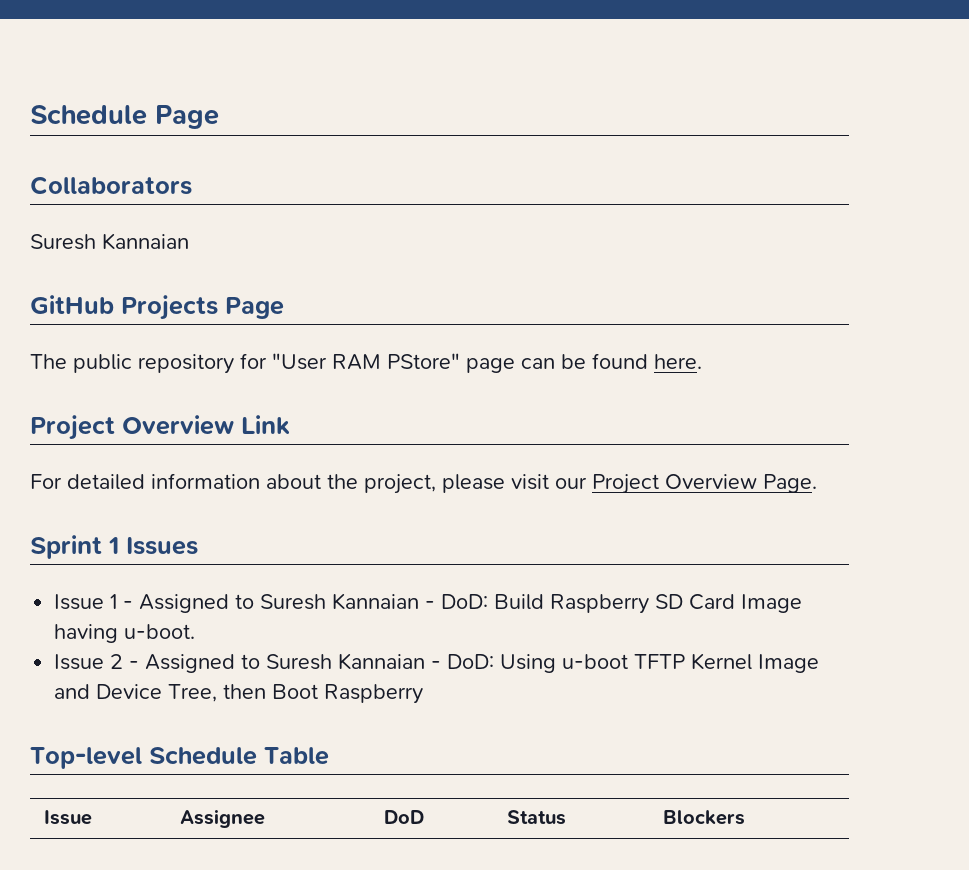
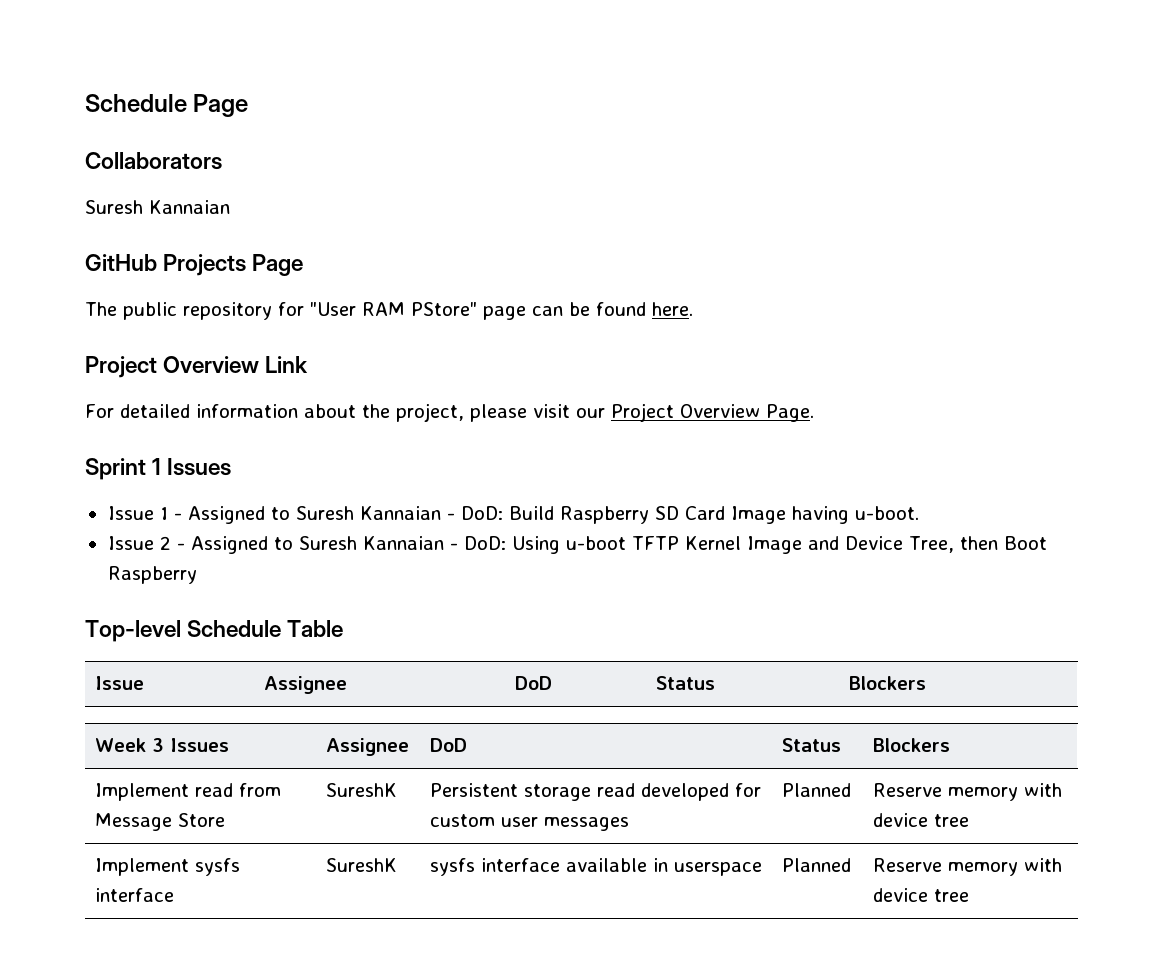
(745, 817) none -> [95,738,230,752] [326,738,410,756] [430,738,468,752] [782,738,842,752] [873,738,951,752] [95,783,282,801] [95,813,226,831] [326,783,398,797] [430,783,762,801] [430,814,630,831] [782,783,852,797] [873,783,1063,801] [873,813,970,827] [95,858,241,876] [95,888,175,902] [326,858,398,872] [430,858,763,876] [782,858,852,872] [873,858,1063,876] [873,888,970,902] // Week 3 Issues | Assignee | DoD | Status | Blockers // Implement read from Message Store | SureshK | Persistent storage read developed for custom user messages | Planned | Reserve memory with device tree // Implement sysfs interface | SureshK | sysfs interface available in userspace | Planned | Reserve memory with device tree

